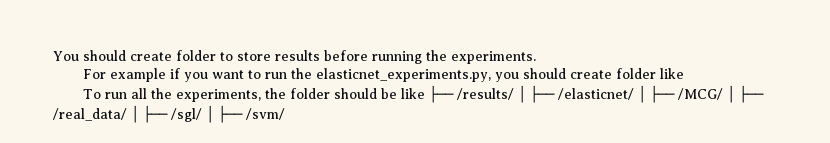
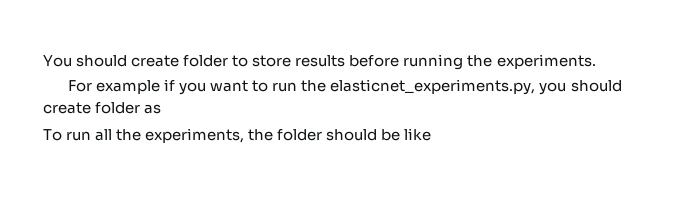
[659,68,684,79] like -> [144,104,162,114] as
[428,85,764,103] [53,105,285,123] ├── /results/ │ ├── /elasticnet/ │ ├── /MCG/ │ ├── /real_data/ │ ├── /sgl/ │ ├── /svm/ -> (432, 134) none

